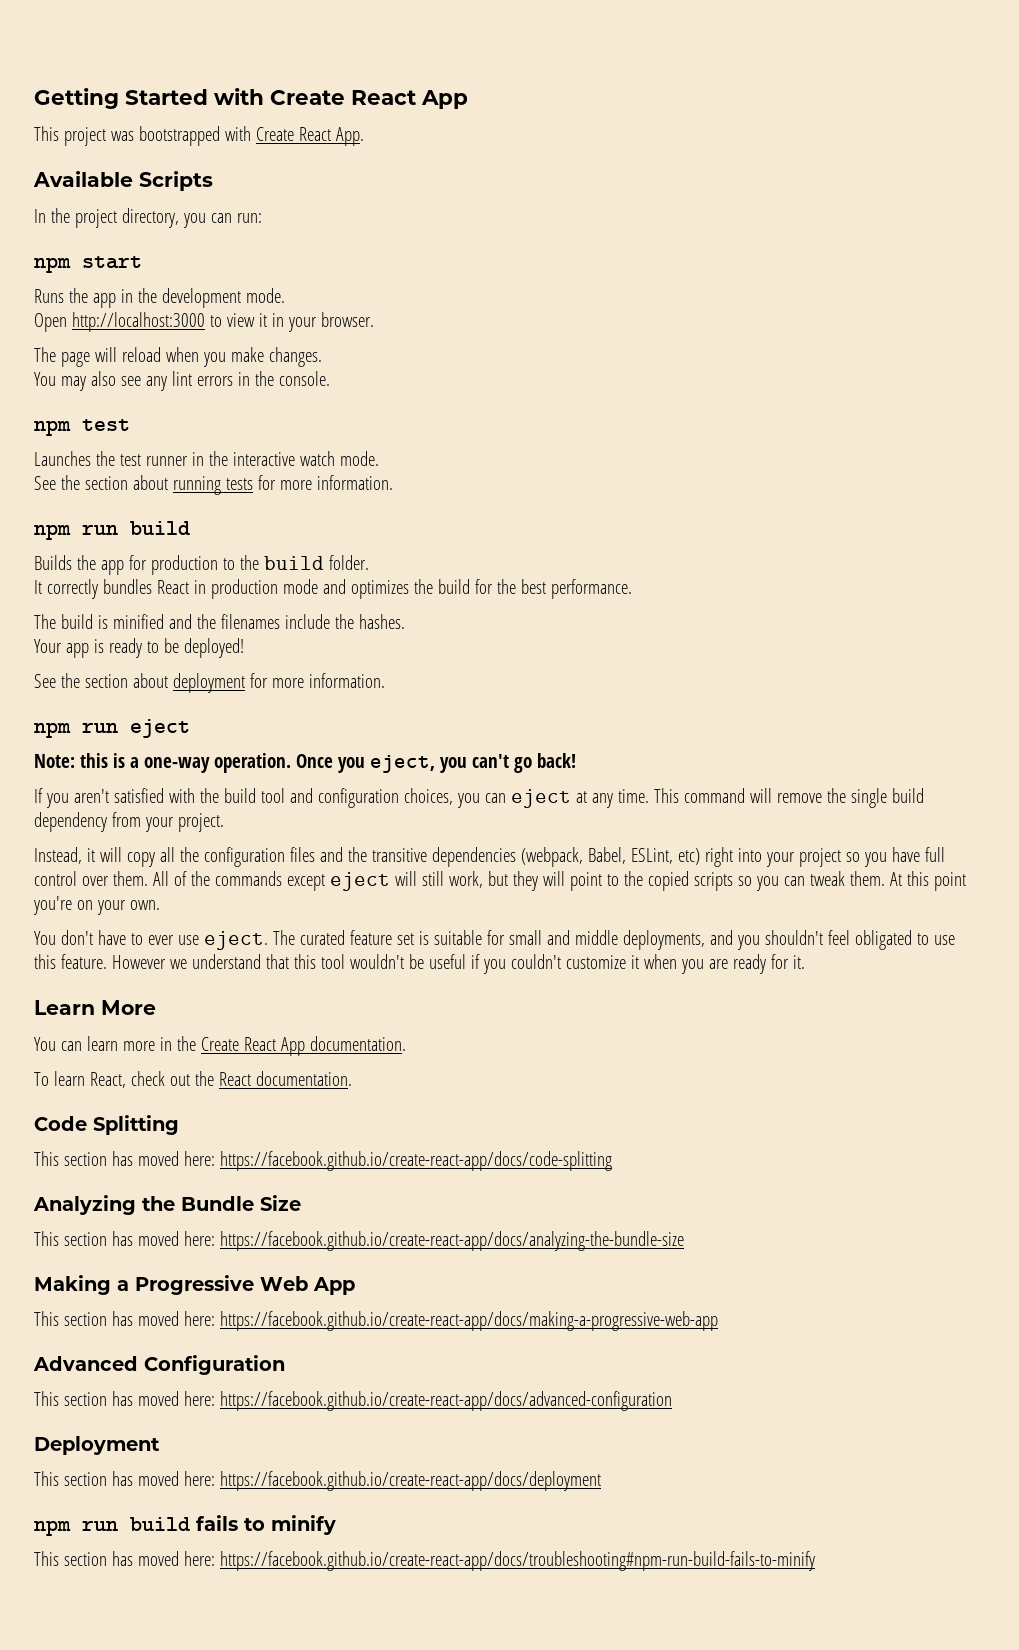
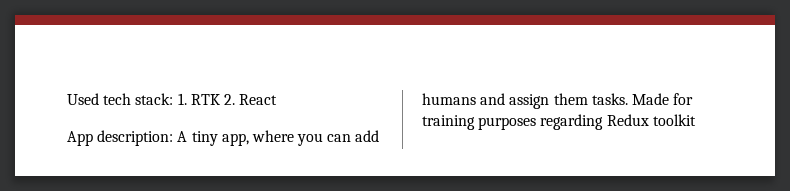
[34,88,468,109] [34,126,364,146] [33,171,213,191] [34,208,262,228] [34,256,142,273] [34,288,285,308] [34,312,374,332] [34,347,322,367] [34,371,330,391] [34,419,130,436] [34,451,379,466] [34,475,393,495] [34,521,190,540] [34,555,369,575] [34,579,632,599] [34,614,405,629] [34,638,244,658] [34,673,385,693] [34,719,190,738] [34,753,576,773] [34,788,924,808] [34,812,224,832] [34,847,945,867] [34,871,966,891] [33,896,160,915] [34,930,955,950] [34,954,805,974] [34,1000,156,1015] [34,1036,406,1056] [34,1071,352,1088] [34,1115,179,1135] [34,1151,612,1171] [33,1195,301,1215] [34,1231,684,1251] [34,1275,355,1295] [34,1311,718,1331] [33,1355,285,1375] [34,1391,672,1411] [34,1436,160,1455] [34,1471,601,1491] [34,1515,336,1536] [34,1551,815,1571] Getting Started with Create React App // This project was bootstrapped with Create React App. // Available Scripts // In the project directory, you can run: // npm start // Runs the app in the development mode. // Open http://localhost:3000 to view it in your browser. // The page will reload when you make changes. // You may also see any lint errors in the console. // npm test // Launches the test runner in the interactive watch mode. // See the section about running tests for more information. // npm run build // Builds the app for production to the build folder. // It correctly bundles React in production mode and optimizes the build for the best performance. // The build is minified and the filenames include the hashes. // Your app is ready to be deployed! // See the section about deployment for more information. // npm run eject // Note: this is a one-way operation. Once you eject, you can't go back! // If you aren't satisfied with the build tool and configuration choices, you can eject at any time. This command will remove the single build dependency from your project. // Instead, it will copy all the configuration files and the transitive dependencies (webpack, Babel, ESLint, etc) right into your project so you have full control over them. All of the commands except eject will still work, but they will point to the copied scripts so you can tweak them. At this point you're on your own. // You don't have to ever use eject. The curated feature set is suitable for small and middle deployments, and you shouldn't feel obligated to use this feature. However we understand that this tool wouldn't be useful if you couldn't customize it when you are ready for it. // Learn More // You can learn more in the Create React App documentation. // To learn React, check out the React documentation. // Code Splitting // This section has moved here: https://facebook.github.io/create-react-app/docs/code-splitting // Analyzing the Bundle Size // This section has moved here: https://facebook.github.io/create-react-app/docs/analyzing-the-bundle-size // Making a Progressive Web App // This section has moved here: https://facebook.github.io/create-react-app/docs/making-a-progressive-web-app // Advanced Configuration // This section has moved here: https://facebook.github.io/create-react-app/docs/advanced-configuration // Deployment // This section has moved here: https://facebook.github.io/create-react-app/docs/deployment // npm run build fails to minify // This section has moved here: https://facebook.github.io/create-react-app/docs/troubleshooting#npm-run-build-fails-to-minify -> [67,93,278,105] [67,130,380,146] [422,93,694,109] [422,114,696,130] Used tech stack: 1. RTK 2. React // App description: A tiny app, where you can add humans and assign them tasks. Made for training purposes regarding Redux toolkit

